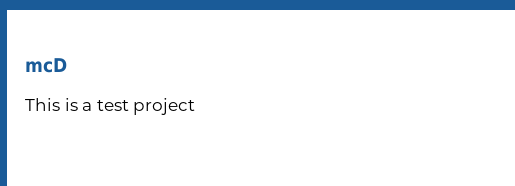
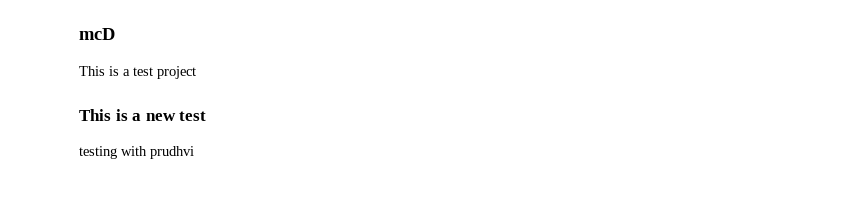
(196, 106) none -> [79,109,207,121] [79,146,194,159] // This is a new test // testing with prudhvi

